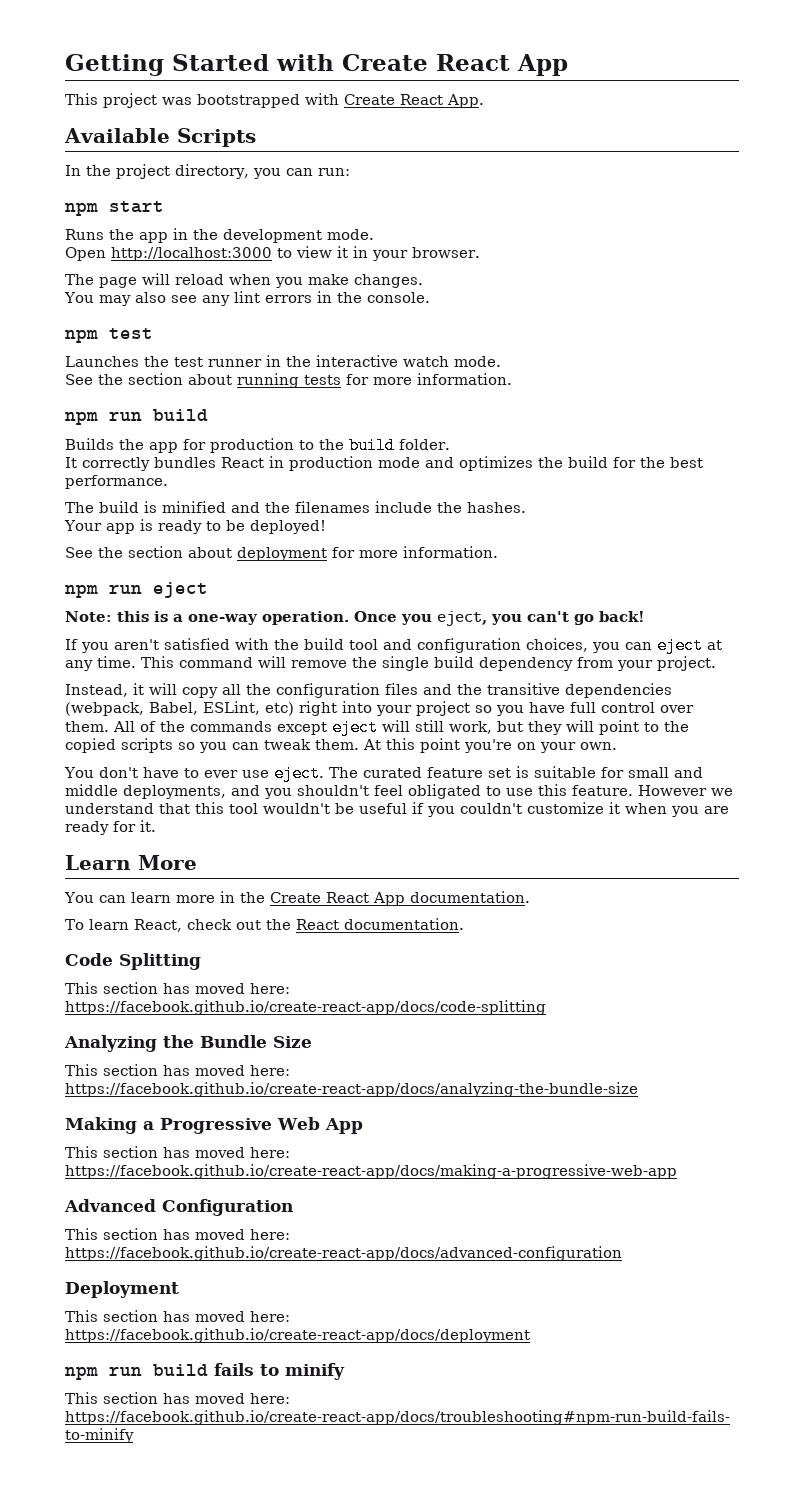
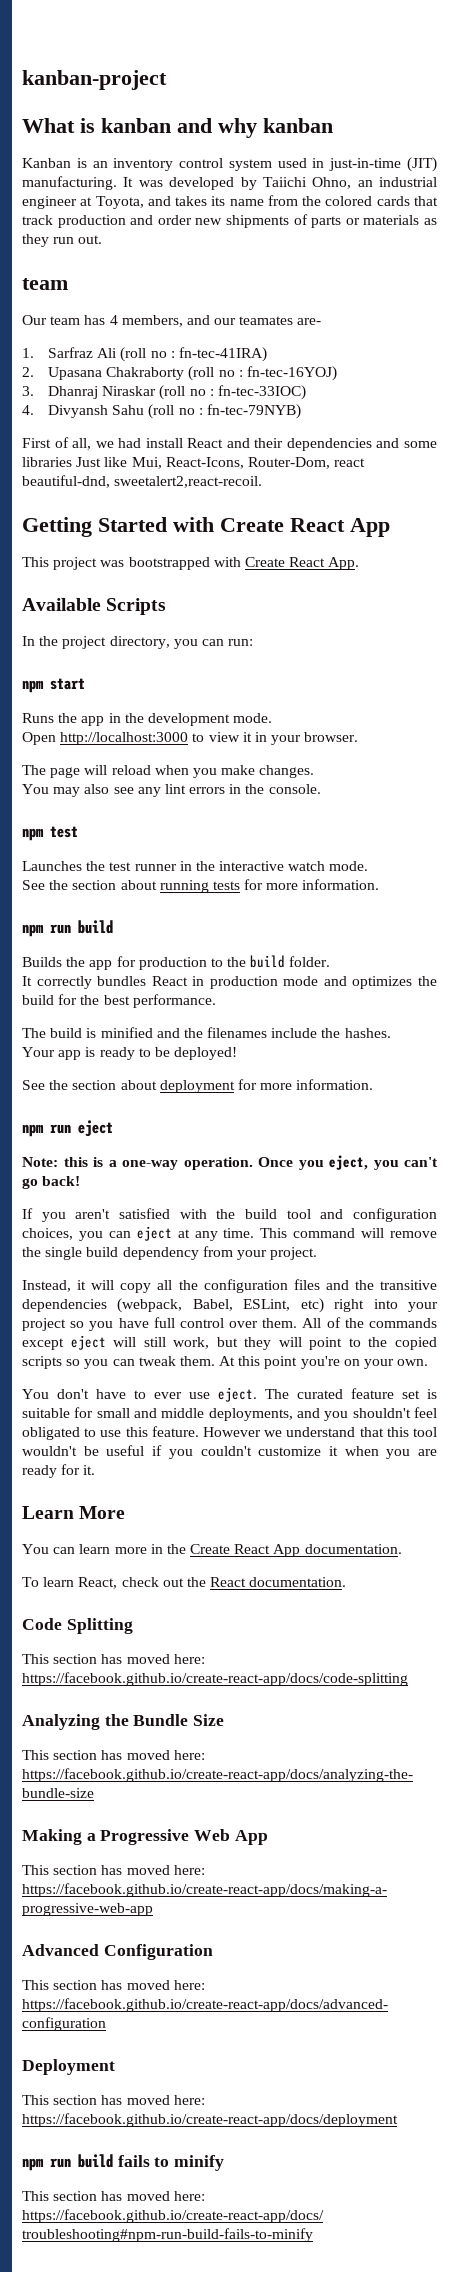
(65, 65) none -> [22,70,167,90] [22,118,333,138] [22,157,437,172] [22,176,437,190] [22,195,438,209] [22,214,438,228] [22,234,103,247] [22,278,68,290] [22,315,322,327] [22,347,267,362] [22,366,337,381] [22,385,306,400] [22,404,301,419] [22,437,438,451] [22,457,366,469] [22,475,263,488] kanban-project // What is kanban and why kanban // Kanban is an inventory control system used in just-in-time (JIT) manufacturing. It was developed by Taiichi Ohno, an industrial engineer at Toyota, and takes its name from the colored cards that track production and order new shipments of parts or materials as they run out. // team // Our team has 4 members, and our teamates are- // 1. Sarfraz Ali (roll no : fn-tec-41IRA) // 2. Upasana Chakraborty (roll no : fn-tec-16YOJ) // 3. Dhanraj Niraskar (roll no : fn-tec-33IOC) // 4. Divyansh Sahu (roll no : fn-tec-79NYB) // First of all, we had install React and their dependencies and some libraries Just like Mui, React-Icons, Router-Dom, react beautiful-dnd, sweetalert2,react-recoil. //

